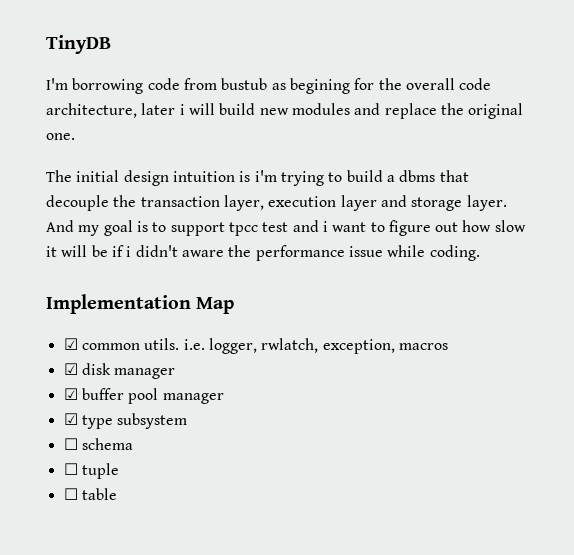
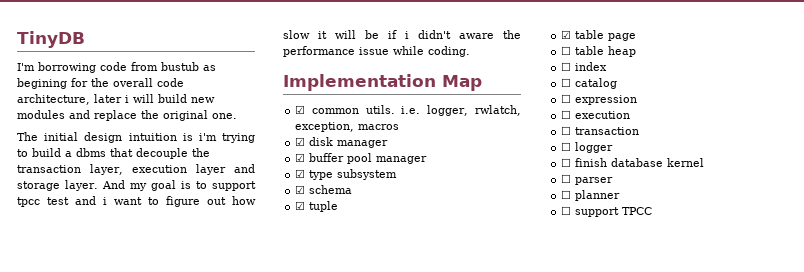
[63,438,78,450] ☐ -> [295,185,306,194] ☑
[63,463,78,475] ☐ -> [295,201,306,210] ☑
(119, 471) none -> [561,30,637,41] // ☑ table page
(117, 494) none -> [608,46,637,57] [561,62,608,71] [561,78,618,89] [561,94,638,105] [561,110,631,119] [561,126,640,135] [561,142,614,153] [561,158,705,167] [561,174,614,185] [561,190,621,201] [561,206,653,217] heap // ☐ index // ☐ catalog // ☐ expression // ☐ execution // ☐ transaction // ☐ logger // ☐ finish database kernel // ☐ parser // ☐ planner // ☐ support TPCC

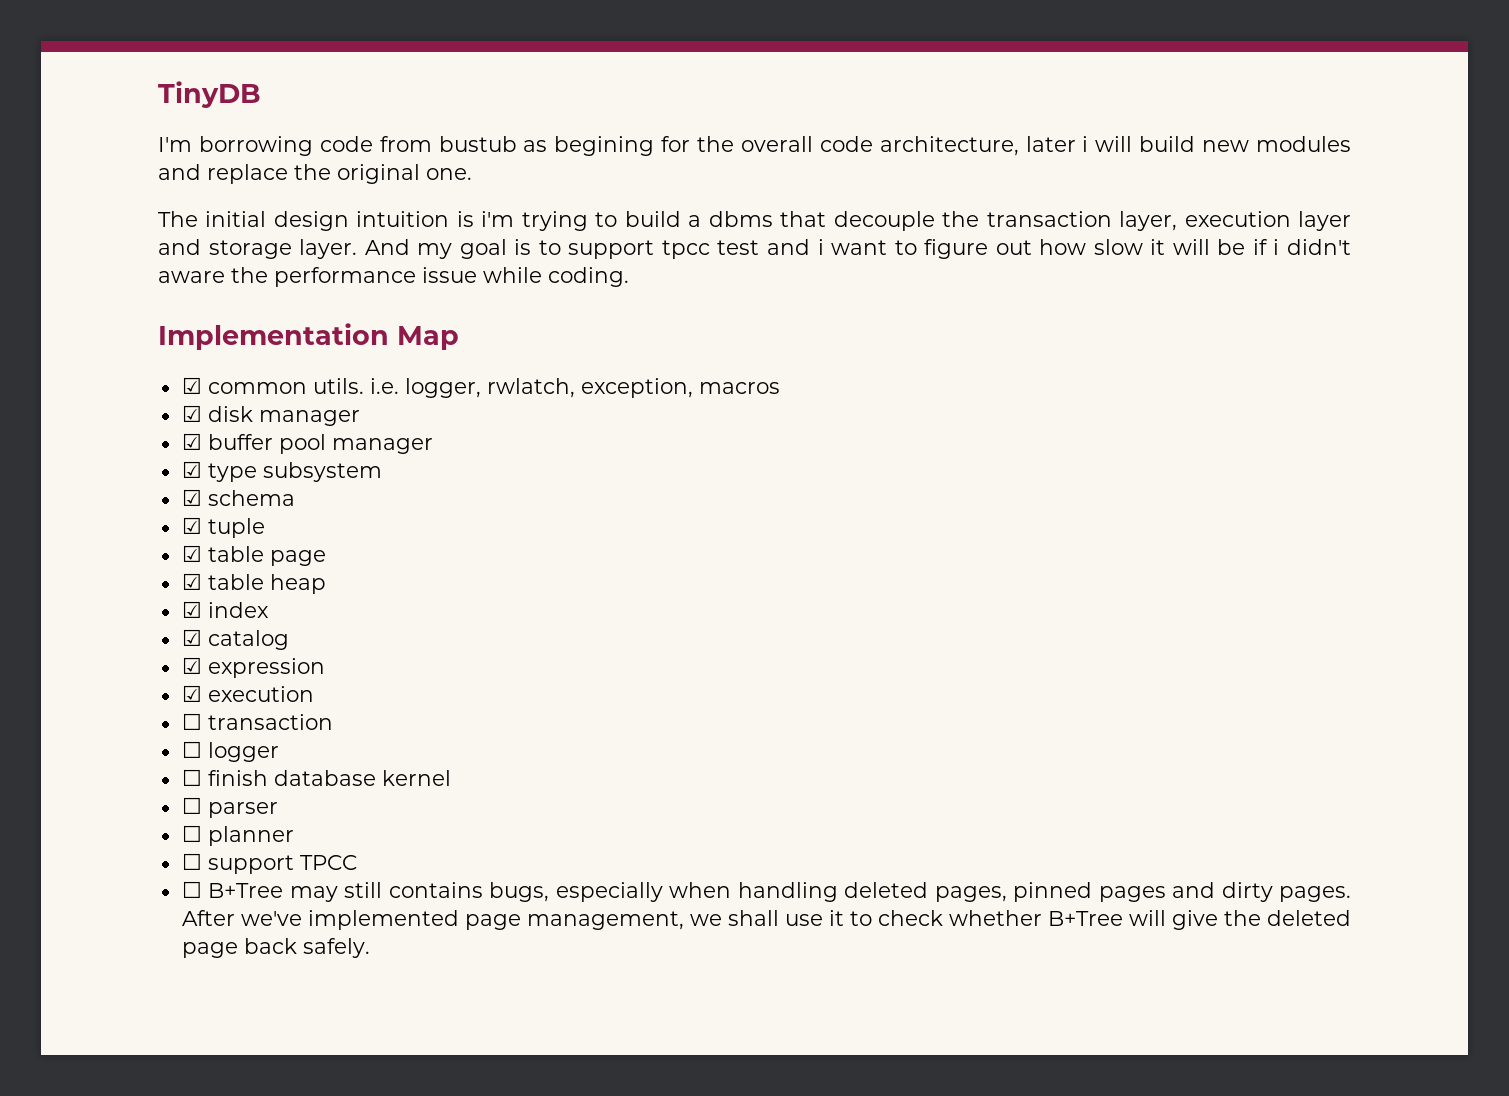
[561,46,572,55] ☐ -> [181,573,202,590] ☑
[561,62,572,71] ☐ -> [181,601,202,618] ☑
[561,78,572,87] ☐ -> [181,629,202,646] ☑
[561,94,572,103] ☐ -> [181,657,202,674] ☑
[561,110,572,119] ☐ -> [181,685,202,702] ☑
(653, 211) none -> [181,881,1351,902] [181,910,1351,930] [181,938,370,958] // ☐ B+Tree may still contains bugs, especially when handling deleted pages, pinned pages and dirty pages. After we've implemented page management, we shall use it to check whether B+Tree will give the deleted page back safely.

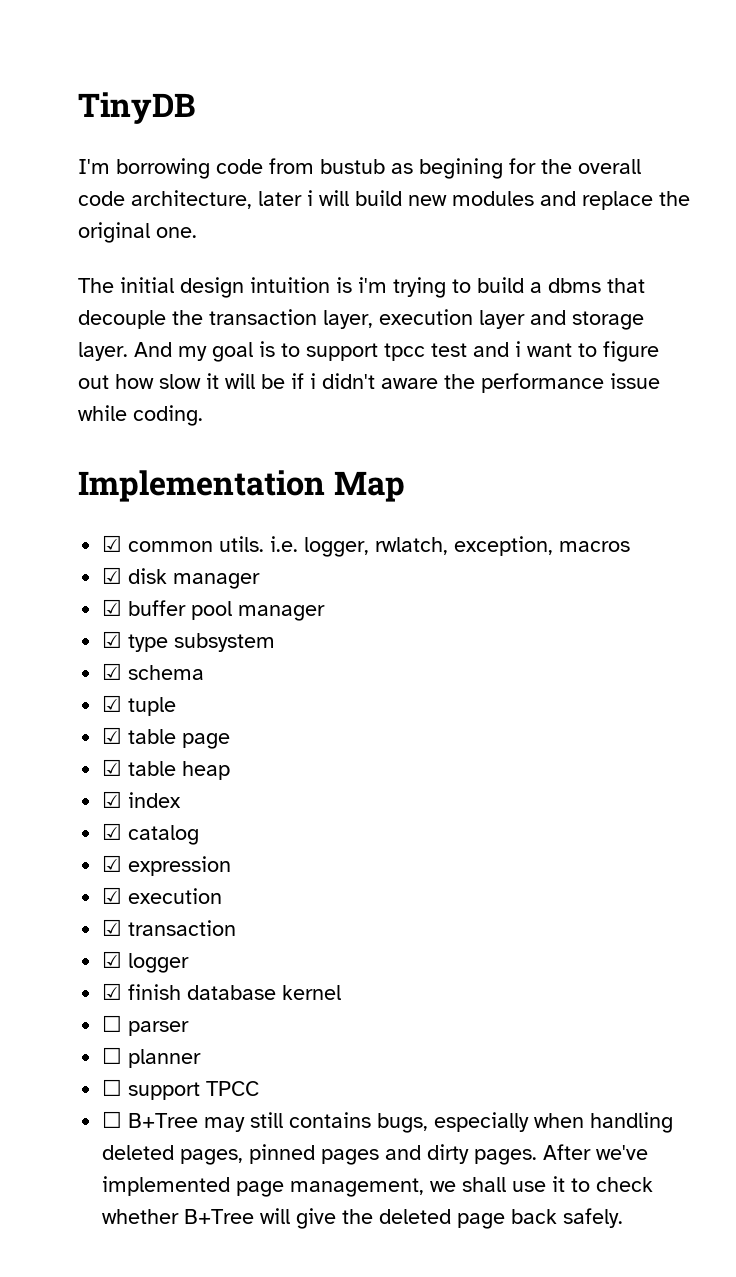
[181,713,202,730] ☐ -> [102,919,123,936] ☑
[181,741,202,758] ☐ -> [102,951,123,968] ☑
[181,769,202,786] ☐ -> [102,983,123,1000] ☑

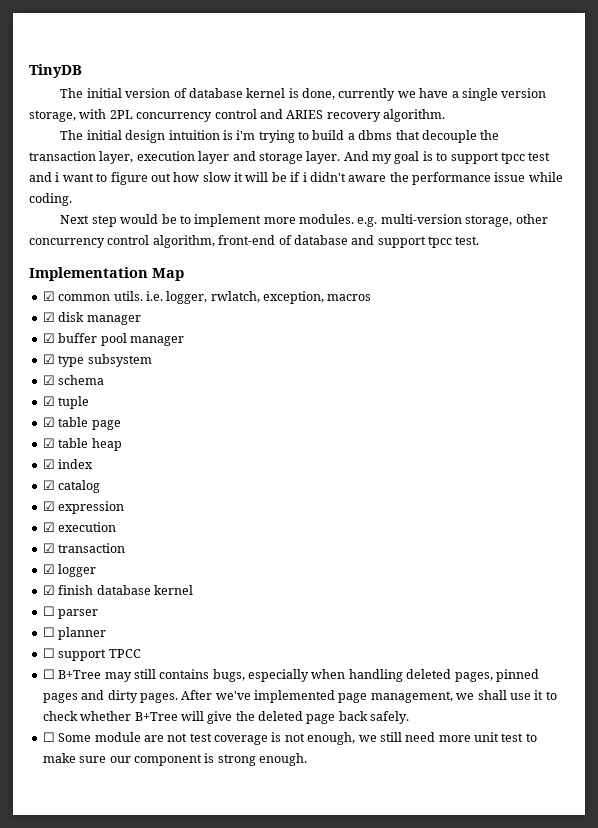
[78,158,641,179] [78,190,690,210] [78,222,197,243] I'm borrowing code from bustub as begining for the overall code architecture, later i will build new modules and replace the original one. -> [60,88,547,101] [29,109,445,122] The initial version of database kernel is done, currently we have a single version storage, with 2PL concurrency control and ARIES recovery algorithm.
(203, 415) none -> [60,214,548,227] [29,235,480,248] // Next step would be to implement more modules. e.g. multi-version storage, other concurrency control algorithm, front-end of database and support tpcc test.
(624, 1218) none -> [42,732,537,745] [42,753,307,766] // ☐ Some module are not test coverage is not enough, we still need more unit test to make sure our component is strong enough.

